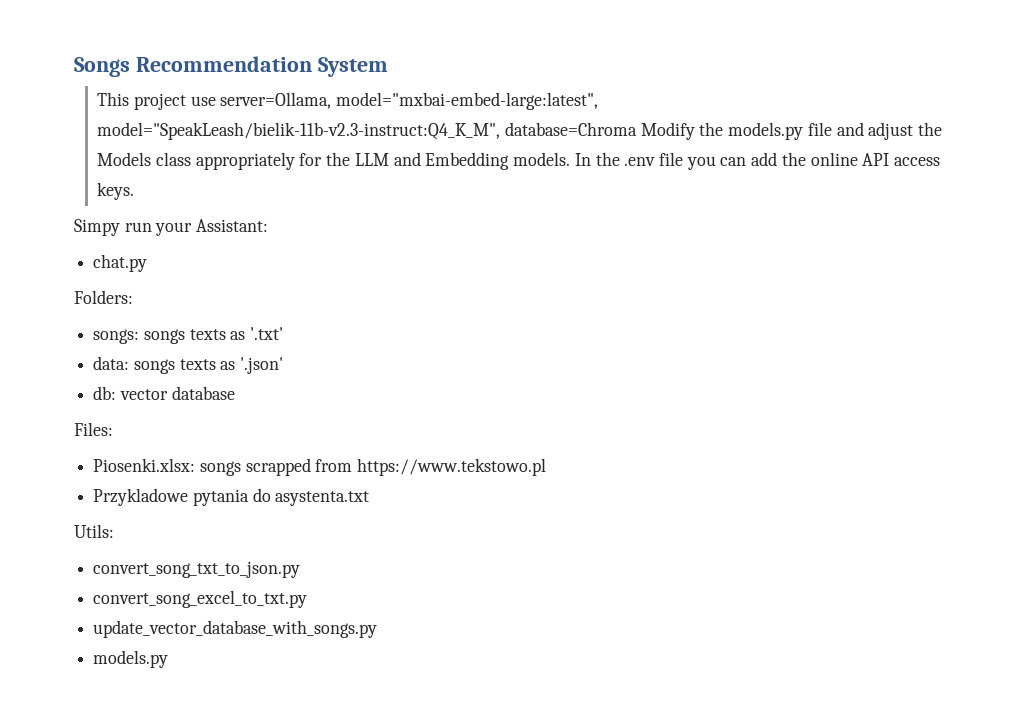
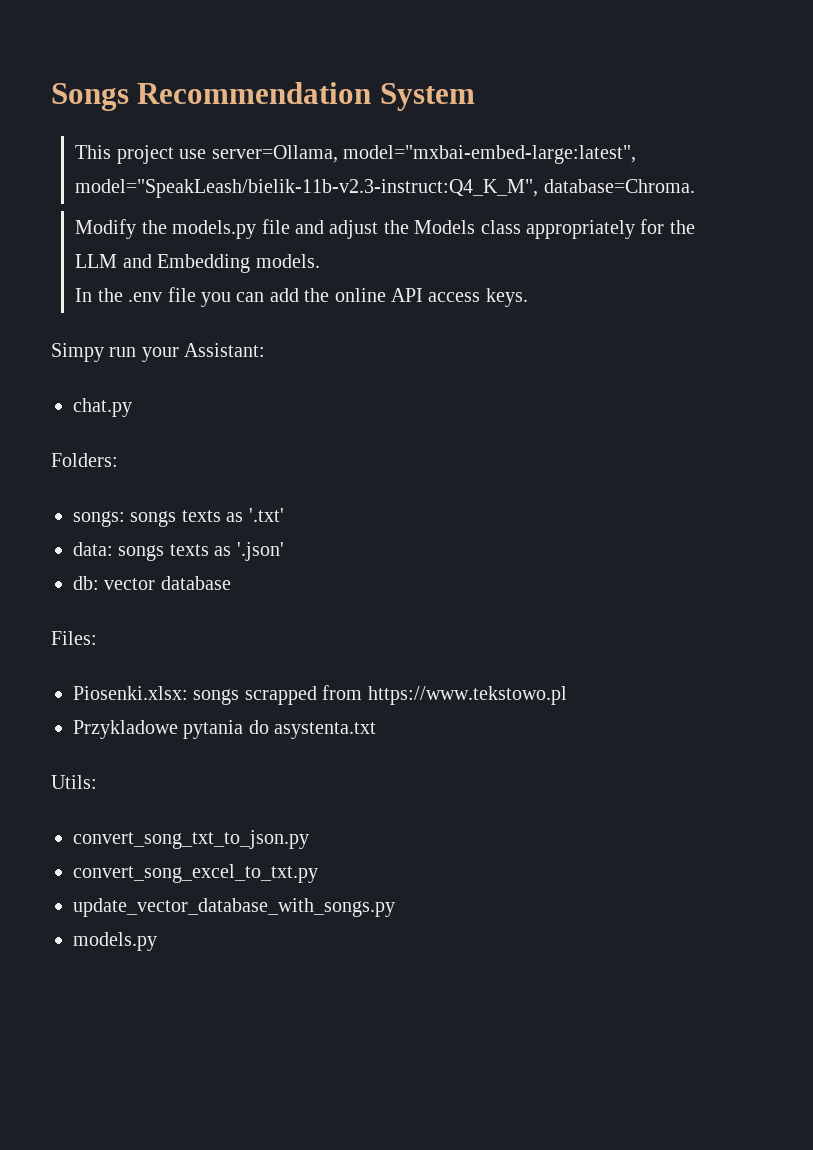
[504,122,637,136] database=Chroma -> [543,179,695,193] database=Chroma. //
(571, 159) none -> (320, 261) //

